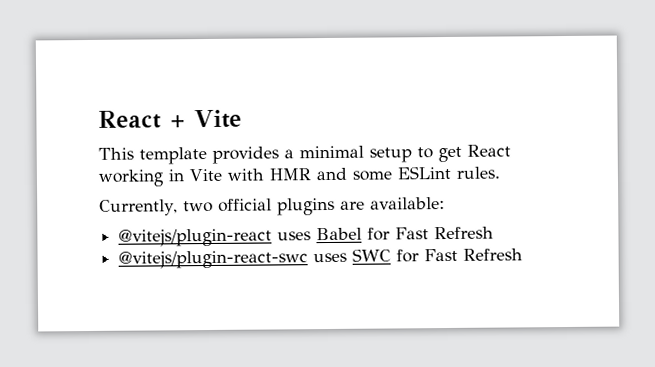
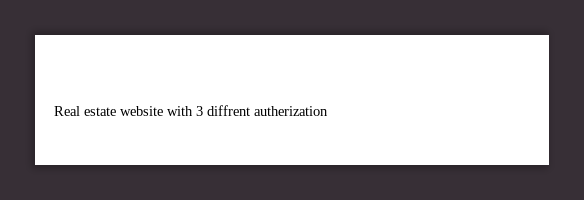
[98,109,242,129] [98,144,511,165] [98,165,500,187] [99,197,445,216] [118,226,495,247] [118,248,524,269] React + Vite // This template provides a minimal setup to get React working in Vite with HMR and some ESLint rules. // Currently, two official plugins are available: // @vitejs/plugin-react uses Babel for Fast Refresh // @vitejs/plugin-react-swc uses SWC for Fast Refresh -> [54,105,328,116] Real estate website with 3 diffrent autherization

